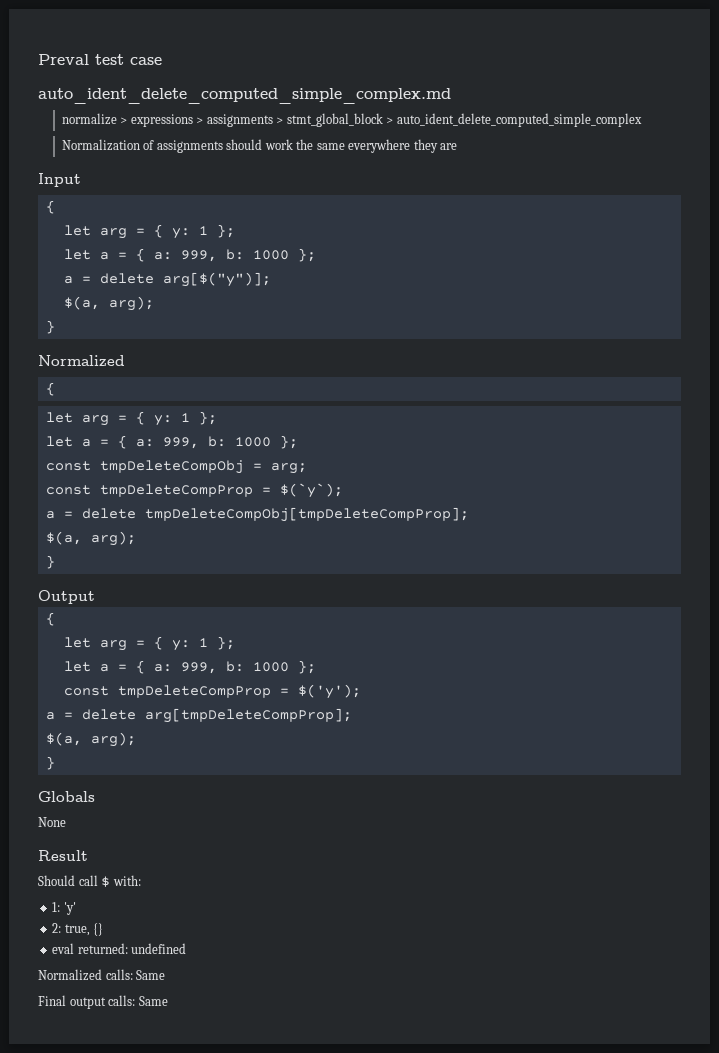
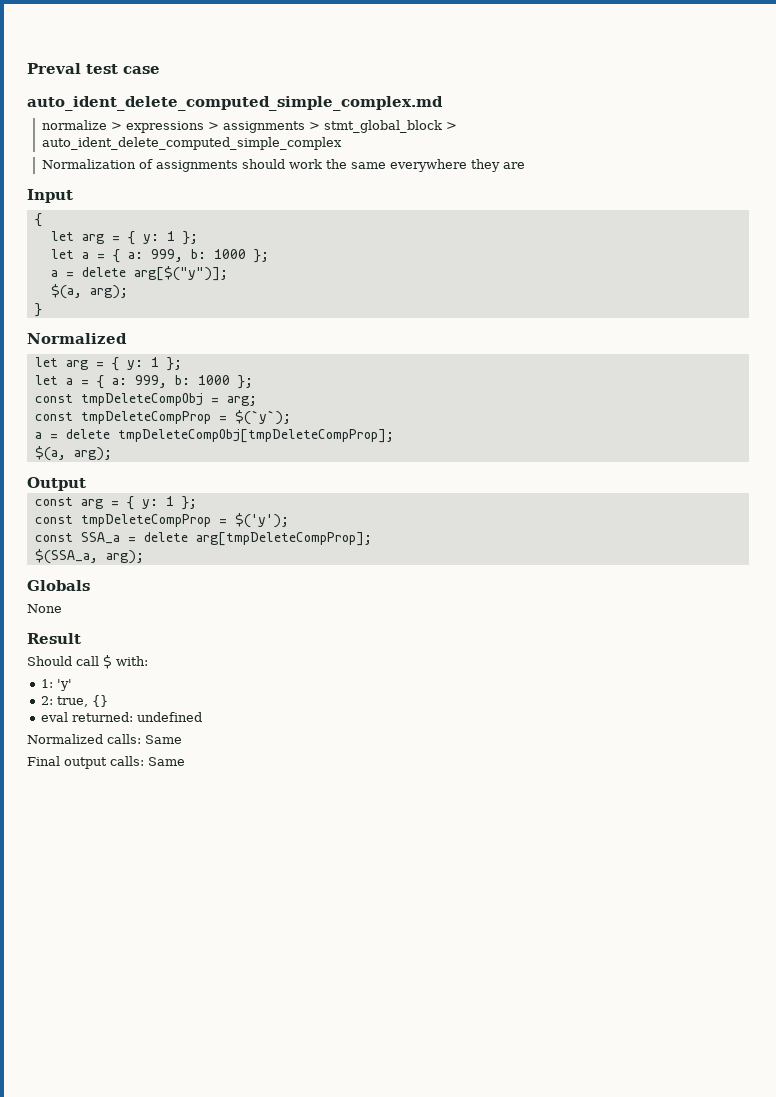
[45,382,55,396] // { -> (127, 338) none
[45,555,55,569] // } -> (112, 454) none
[45,612,55,626] [63,636,235,651] [63,660,316,674] [63,684,361,699] [45,712,55,720] { // let arg = { y: 1 }; // let a = { a: 999, b: 1000 }; // const tmpDeleteCompProp = $('y'); // a -> [34,496,197,510] [34,513,289,528] [34,532,120,544] const arg = { y: 1 }; // const tmpDeleteCompProp = $('y'); // const SSA_a
[45,732,136,747] [45,756,55,770] $(a, arg); // } -> [34,549,144,564] $(SSA_a, arg);

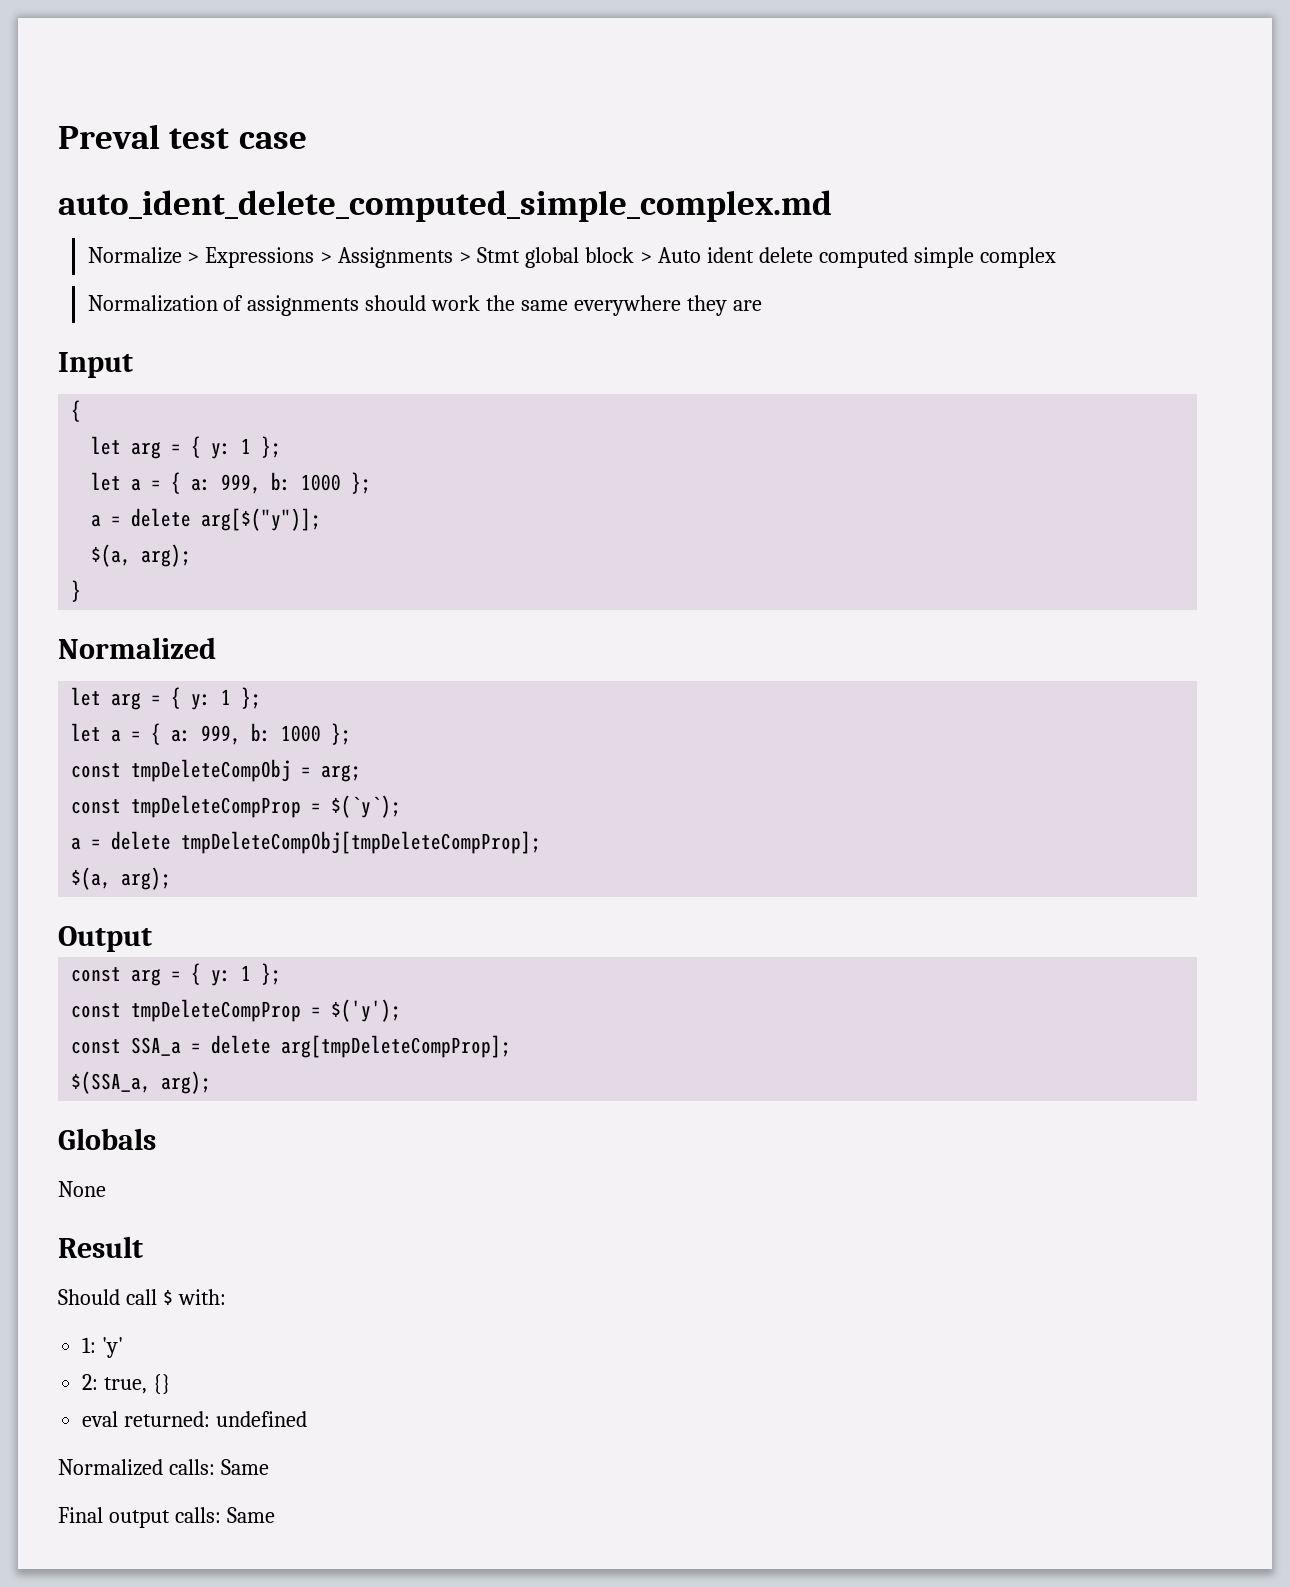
[42,120,458,133] [42,137,343,150] normalize > expressions > assignments > stmt_global_block > auto_ident_delete_computed_simple_complex -> [87,247,1056,268] Normalize > Expressions > Assignments > Stmt global block > Auto ident delete computed simple complex

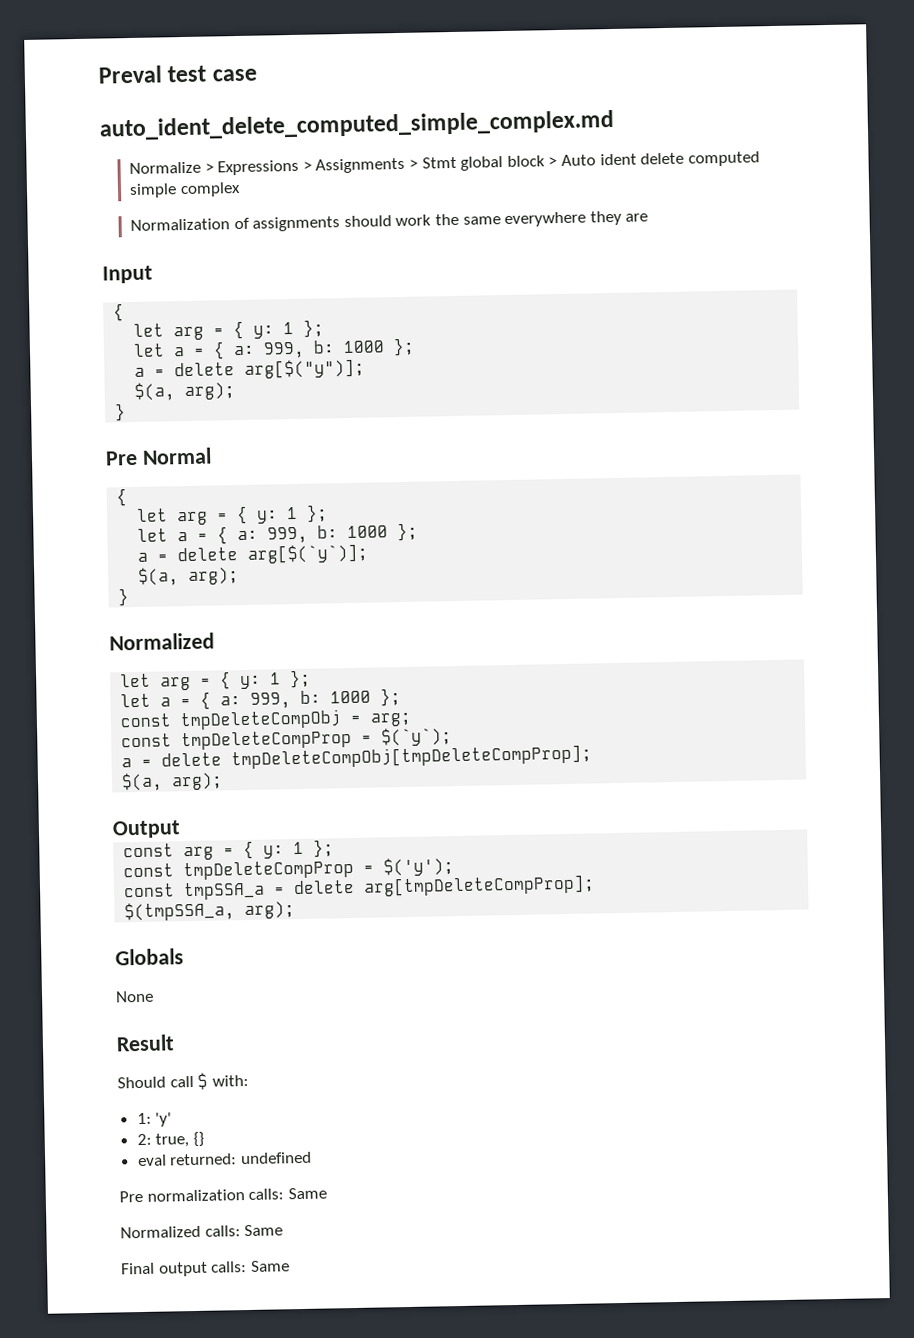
(82, 591) none -> [105,447,212,466] [116,488,128,507] [136,504,329,526] [137,522,419,545] [137,543,369,564] [138,567,240,586] [118,588,130,607] // Pre Normal // { // let arg = { y: 1 }; // let a = { a: 999, b: 1000 }; // a = delete arg[$(`y`)]; // $(a, arg); // }
[131,1037,182,1056] SSA_a -> [183,881,266,901] tmpSSA_a
[71,1071,152,1094] $(SSA_a, -> [124,901,236,922] $(tmpSSA_a,
(308, 1419) none -> [119,1187,327,1203] // Pre normalization calls: Same

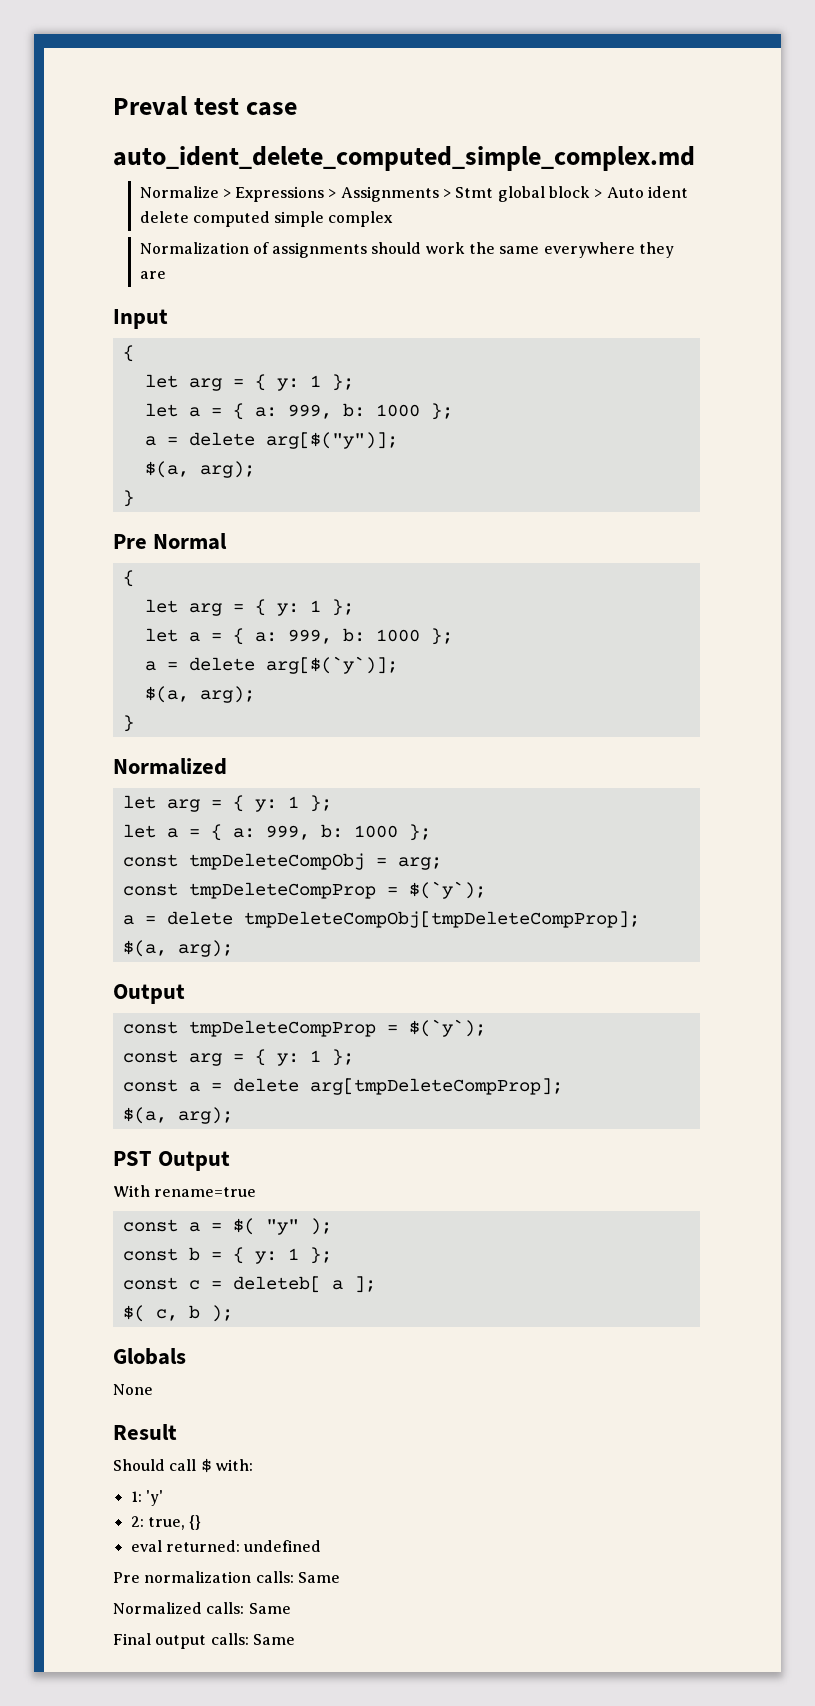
(181, 829) none -> [122,1019,486,1037] // const tmpDeleteCompProp = $(`y`);
[183,857,455,881] [123,881,266,901] tmpDeleteCompProp = $('y'); // const tmpSSA_a -> [188,1082,200,1092] a
[124,901,296,922] $(tmpSSA_a, arg); -> [122,1107,233,1124] [113,1151,231,1171] [113,1185,257,1197] [122,1218,332,1235] [122,1247,332,1264] [122,1276,376,1293] [122,1305,233,1322] $(a, arg); // PST Output // With rename=true // const a = $( "y" ); // const b = { y: 1 }; // const c = deleteb[ a ]; // $( c, b );

